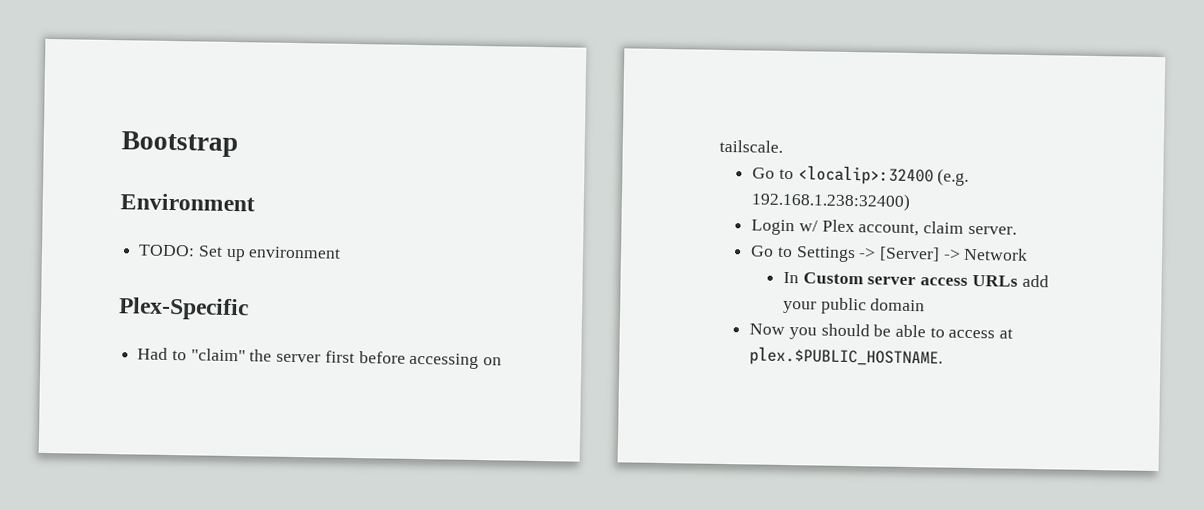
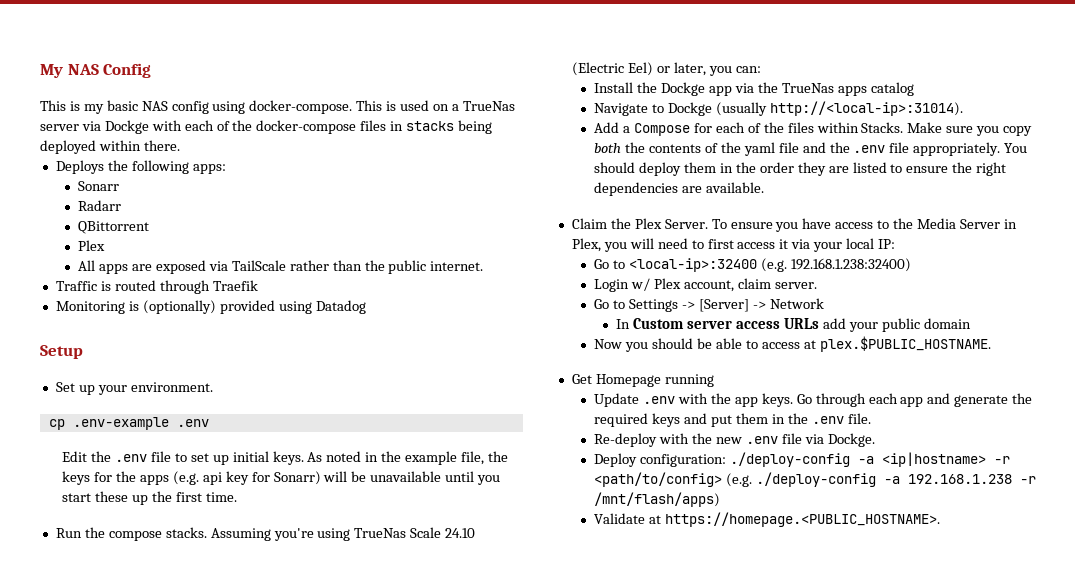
[121,131,238,158] [120,193,255,212] [138,244,342,262] [118,297,249,321] [137,347,503,370] [719,139,784,153] [752,165,934,186] Bootstrap // Environment // TODO: Set up environment // Plex-Specific // Had to "claim" the server first before accessing on tailscale. // Go to <localip>:32400 -> [40,63,152,78] [40,100,515,114] [40,120,493,134] [40,140,180,154] [55,160,226,174] [78,181,120,191] [78,200,122,211] [78,221,150,234] [78,240,106,251] [78,260,484,274] [55,280,258,294] [55,300,366,314] [40,345,83,359] [55,382,213,395] [48,417,209,430] [62,451,508,465] [62,471,501,485] [62,491,237,505] [55,527,476,541] [571,62,761,76] [594,82,914,96] [594,101,963,116] [594,122,1033,136] [594,142,1028,156] [594,162,1007,176] [594,182,765,196] [571,218,1017,232] [571,238,896,252] [594,258,758,272] My NAS Config // This is my basic NAS config using docker-compose. This is used on a TrueNas server via Dockge with each of the docker-compose files in stacks being deployed within there. // Deploys the following apps: // Sonarr // Radarr // QBittorrent // Plex // All apps are exposed via TailScale rather than the public internet. // Traffic is routed through Traefik // Monitoring is (optionally) provided using Datadog // Setup // Set up your environment. // cp .env-example .env // Edit the .env file to set up initial keys. As noted in the example file, the keys for the apps (e.g. api key for Sonarr) will be unavailable until you start these up the first time. // Run the compose stacks. Assuming you're using TrueNas Scale 24.10 (Electric Eel) or later, you can: // Install the Dockge app via the TrueNas apps catalog // Navigate to Dockge (usually http://<local-ip>:31014). // Add a Compose for each of the files within Stacks. Make sure you copy both the contents of the yaml file and the .env file appropriately. You should deploy them in the order they are listed to ensure the right dependencies are available. // Claim the Plex Server. To ensure you have access to the Media Server in Plex, you will need to first access it via your local IP: // Go to <local-ip>:32400
(944, 357) none -> [571,374,714,387] [594,393,1033,407] [594,413,871,427] [594,433,875,447] [594,452,1011,467] [594,472,1037,487] [594,492,721,507] [594,512,941,527] // Get Homepage running // Update .env with the app keys. Go through each app and generate the required keys and put them in the .env file. // Re-deploy with the new .env file via Dockge. // Deploy configuration: ./deploy-config -a <ip|hostname> -r <path/to/config> (e.g. ./deploy-config -a 192.168.1.238 -r /mnt/flash/apps) // Validate at https://homepage.<PUBLIC_HOSTNAME>.

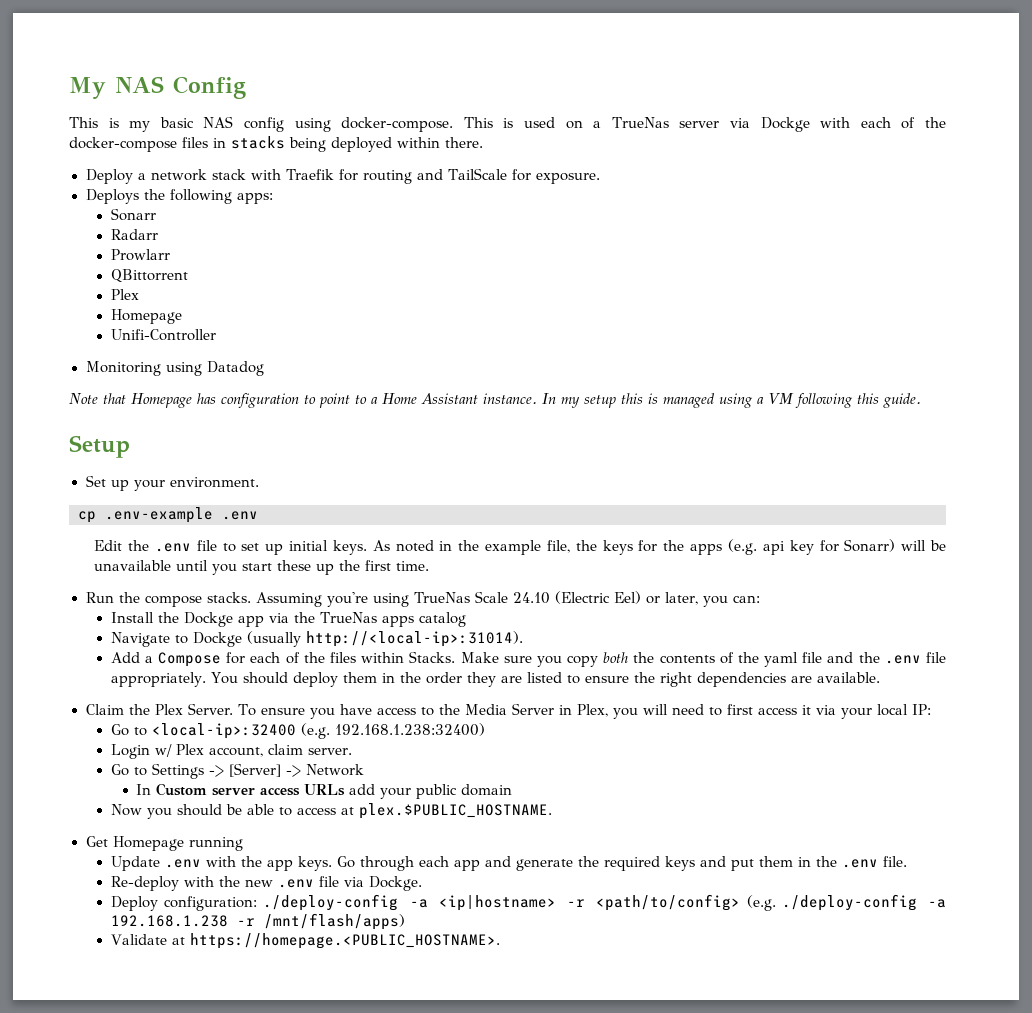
(180, 145) none -> [85,168,601,184] // Deploy a network stack with Traefik for routing and TailScale for exposure.
(122, 205) none -> [110,249,170,261] // Prowlarr
[78,260,484,274] [55,280,258,294] [55,300,366,314] All apps are exposed via TailScale rather than the public internet. // Traffic is routed through Traefik // Monitoring is (optionally) provided using Datadog -> [110,309,182,324] [110,329,216,341] [85,361,264,376] [69,393,921,408] Homepage // Unifi-Controller // Monitoring using Datadog // Note that Homepage has configuration to point to a Home Assistant instance. In my setup this is managed using a VM following this guide.

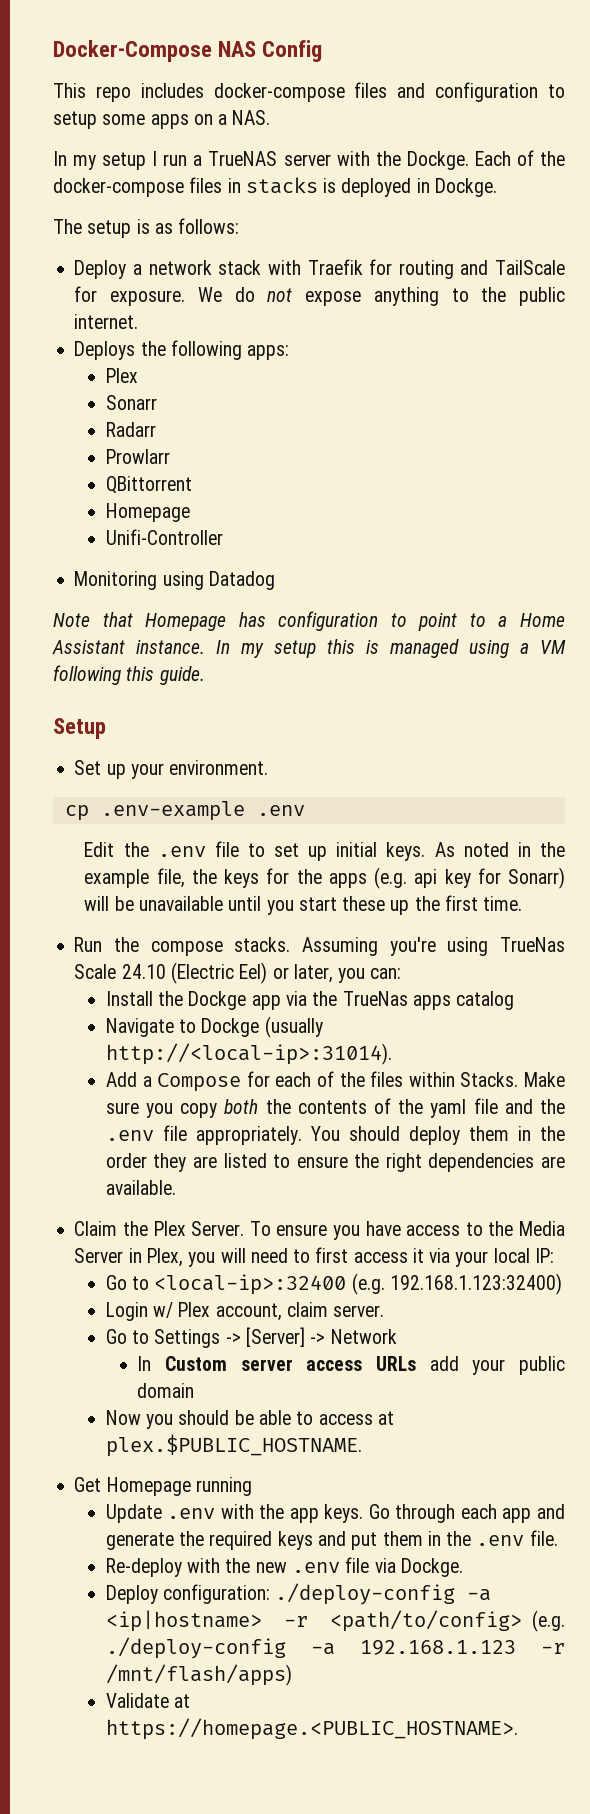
[69,77,106,99] My -> [53,40,212,62] Docker-Compose
[108,116,891,132] is my basic NAS config using docker-compose. This is used on a TrueNas server via Dockge with each -> [95,82,565,102] [53,110,271,129] [53,151,511,170] repo includes docker-compose files and configuration to setup some apps on a NAS. // In my setup I run a TrueNAS server with the Dockge. Each
[289,137,483,152] being deployed within there. -> [323,178,497,197] [53,218,240,238] is deployed in Dockge. // The setup is as follows:
(601, 178) none -> [197,287,565,306] [74,314,139,329] We do not expose anything to the public internet.
(273, 198) none -> [105,368,138,383] // Plex
[110,289,139,300] // Plex -> (192, 485) none
[334,723,485,736] 192.168.1.238:32400) -> [389,1273,562,1295] 192.168.1.123:32400)
[110,915,228,927] 192.168.1.238 -> [359,1640,516,1655] 192.168.1.123

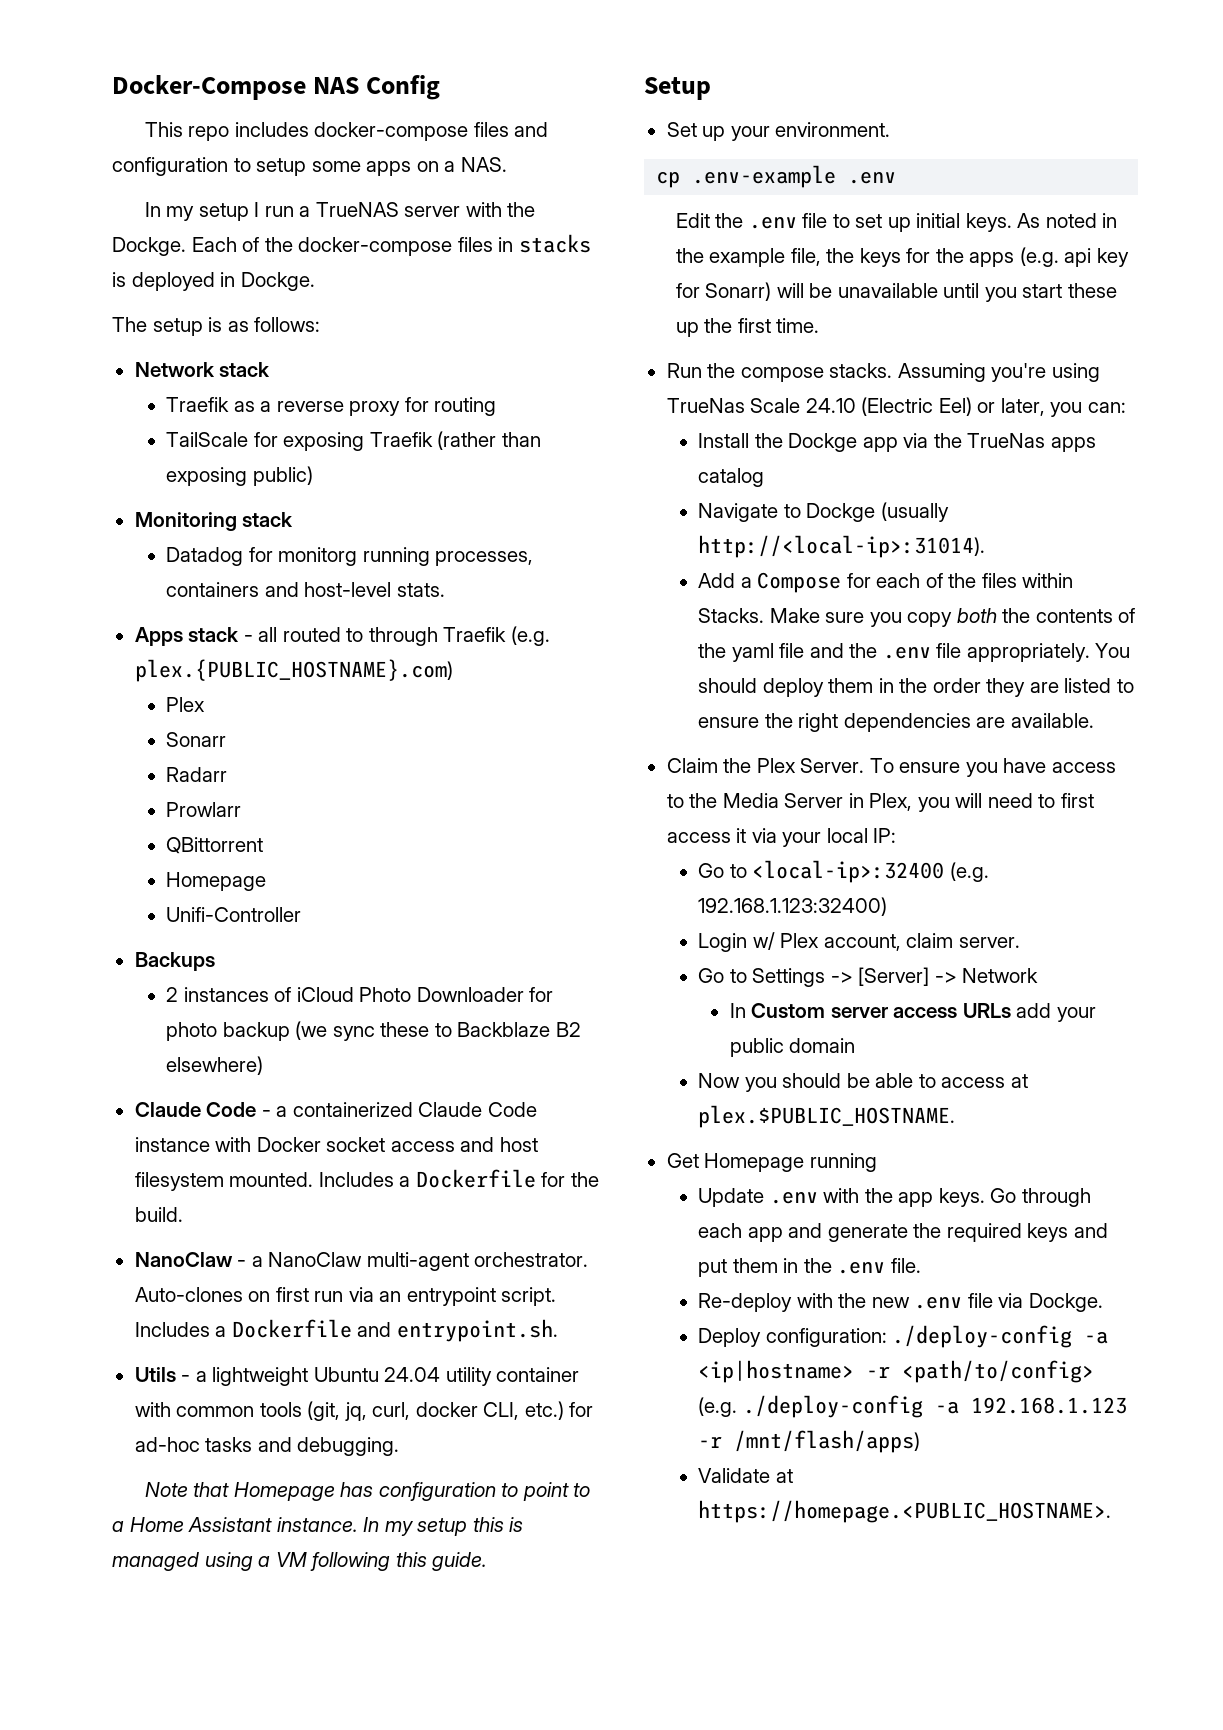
[74,259,363,279] Deploy a network stack with Traefik -> [134,362,271,377] [166,397,401,416] Network stack // Traefik as a reverse proxy
[460,260,489,275] and -> (497, 406) //
[110,287,565,306] [74,314,139,329] [74,340,290,360] exposure. We do not expose anything to the public internet. // Deploys the following apps: -> [283,431,541,451] [166,466,313,486] [134,512,294,531] [166,547,534,566] [166,582,445,597] [134,626,550,646] [134,659,453,682] exposing Traefik (rather than exposing public) // Monitoring stack // Datadog for monitorg running processes, containers and host-level stats. // Apps stack - all routed to through Traefik (e.g. plex.{PUBLIC_HOSTNAME}.com)
[74,571,275,590] Monitoring using Datadog -> [134,952,215,971] [166,987,554,1002] [166,1021,581,1041] [166,1056,264,1075] [134,1102,537,1117] [134,1137,538,1152] [134,1169,599,1191] [134,1207,183,1222] [134,1252,589,1271] [134,1287,557,1306] [134,1319,558,1342] [134,1367,580,1386] [134,1401,594,1421] [134,1437,400,1456] Backups // 2 instances of iCloud Photo Downloader for photo backup (we sync these to Backblaze B2 elsewhere) // Claude Code - a containerized Claude Code instance with Docker socket access and host filesystem mounted. Includes a Dockerfile for the build. // NanoClaw - a NanoClaw multi-agent orchestrator. Auto-clones on first run via an entrypoint script. Includes a Dockerfile and entrypoint.sh. // Utils - a lightweight Ubuntu 24.04 utility container with common tools (git, jq, curl, docker CLI, etc.) for ad-hoc tasks and debugging.

